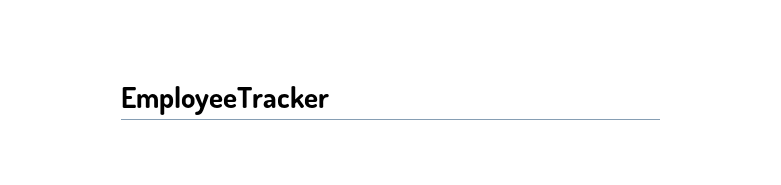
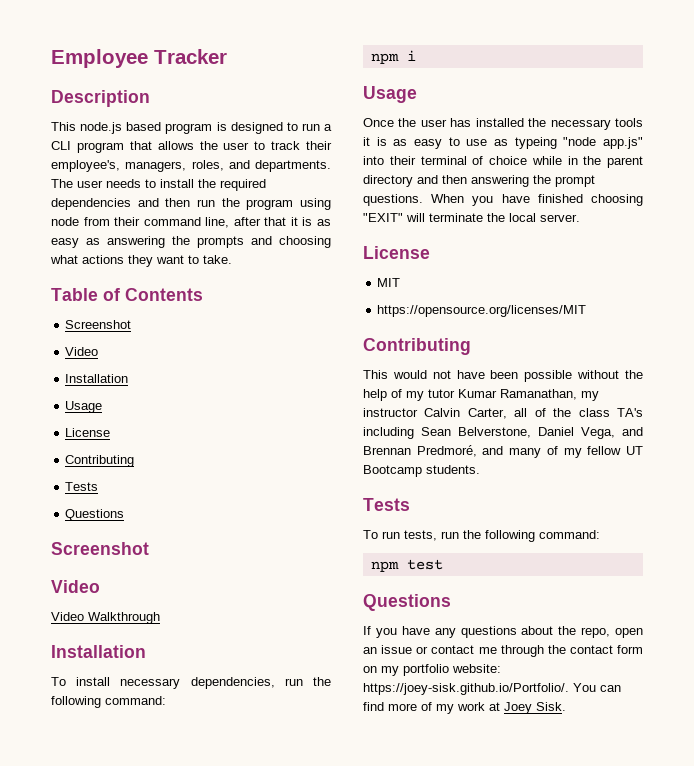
[121,86,329,115] EmployeeTracker -> [51,49,227,68] [51,90,150,107] [51,122,332,134] [51,141,332,153] [51,160,331,172] [51,179,266,191] [51,198,331,210] [51,217,331,228] [51,236,331,248] [50,255,232,267] [51,288,203,301] [65,320,132,329] [65,347,99,356] [65,374,129,383] [65,401,103,413] [65,428,111,437] [65,455,135,467] [65,482,99,491] [65,509,125,521] [51,542,149,555] [51,580,100,593] [51,612,160,624] [51,645,146,658] [51,677,331,689] [51,696,166,708] [370,50,416,64] [363,86,417,103] [363,118,643,130] [363,137,643,149] [363,156,643,168] [363,175,595,187] [363,194,643,206] [363,213,580,222] [363,246,430,259] [377,278,401,287] [377,305,587,317] [363,338,471,355] [363,370,643,382] [363,389,599,401] [363,408,643,419] [363,427,643,439] [363,445,643,458] [363,465,480,477] [363,498,410,511] [363,530,600,542] [370,559,443,572] [363,594,451,611] [363,626,643,638] [363,645,643,657] [363,664,501,676] [363,683,621,695] [363,702,566,714] Employee Tracker // Description // This node.js based program is designed to run a CLI program that allows the user to track their employee's, managers, roles, and departments. The user needs to install the required dependencies and then run the program using node from their command line, after that it is as easy as answering the prompts and choosing what actions they want to take. // Table of Contents // Screenshot // Video // Installation // Usage // License // Contributing // Tests // Questions // Screenshot // Video // Video Walkthrough // Installation // To install necessary dependencies, run the following command: // npm i // Usage // Once the user has installed the necessary tools it is as easy to use as typeing "node app.js" into their terminal of choice while in the parent directory and then answering the prompt questions. When you have finished choosing "EXIT" will terminate the local server. // License // MIT // https://opensource.org/licenses/MIT // Contributing // This would not have been possible without the help of my tutor Kumar Ramanathan, my instructor Calvin Carter, all of the class TA's including Sean Belverstone, Daniel Vega, and Brennan Predmoré, and many of my fellow UT Bootcamp students. // Tests // To run tests, run the following command: // npm test // Questions // If you have any questions about the repo, open an issue or contact me through the contact form on my portfolio website: https://joey-sisk.github.io/Portfolio/. You can find more of my work at Joey Sisk.

